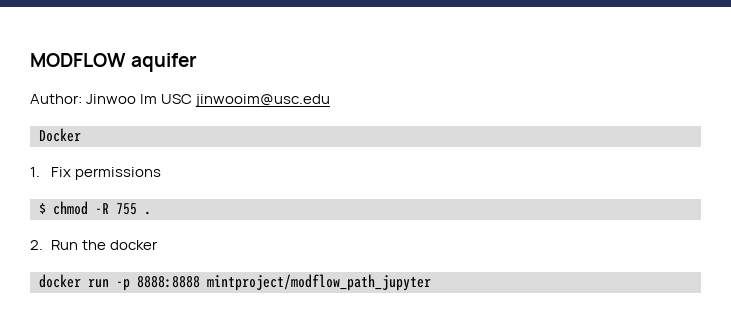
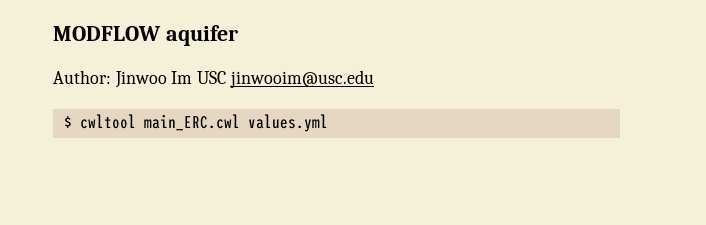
[39,128,81,142] [30,167,161,180] [39,201,151,215] [30,240,158,250] [39,274,431,291] Docker // 1. Fix permissions // $ chmod -R 755 . // 2. Run the docker // docker run -p 8888:8888 mintproject/modflow_path_jupyter -> [63,114,328,132] $ cwltool main_ERC.cwl values.yml

